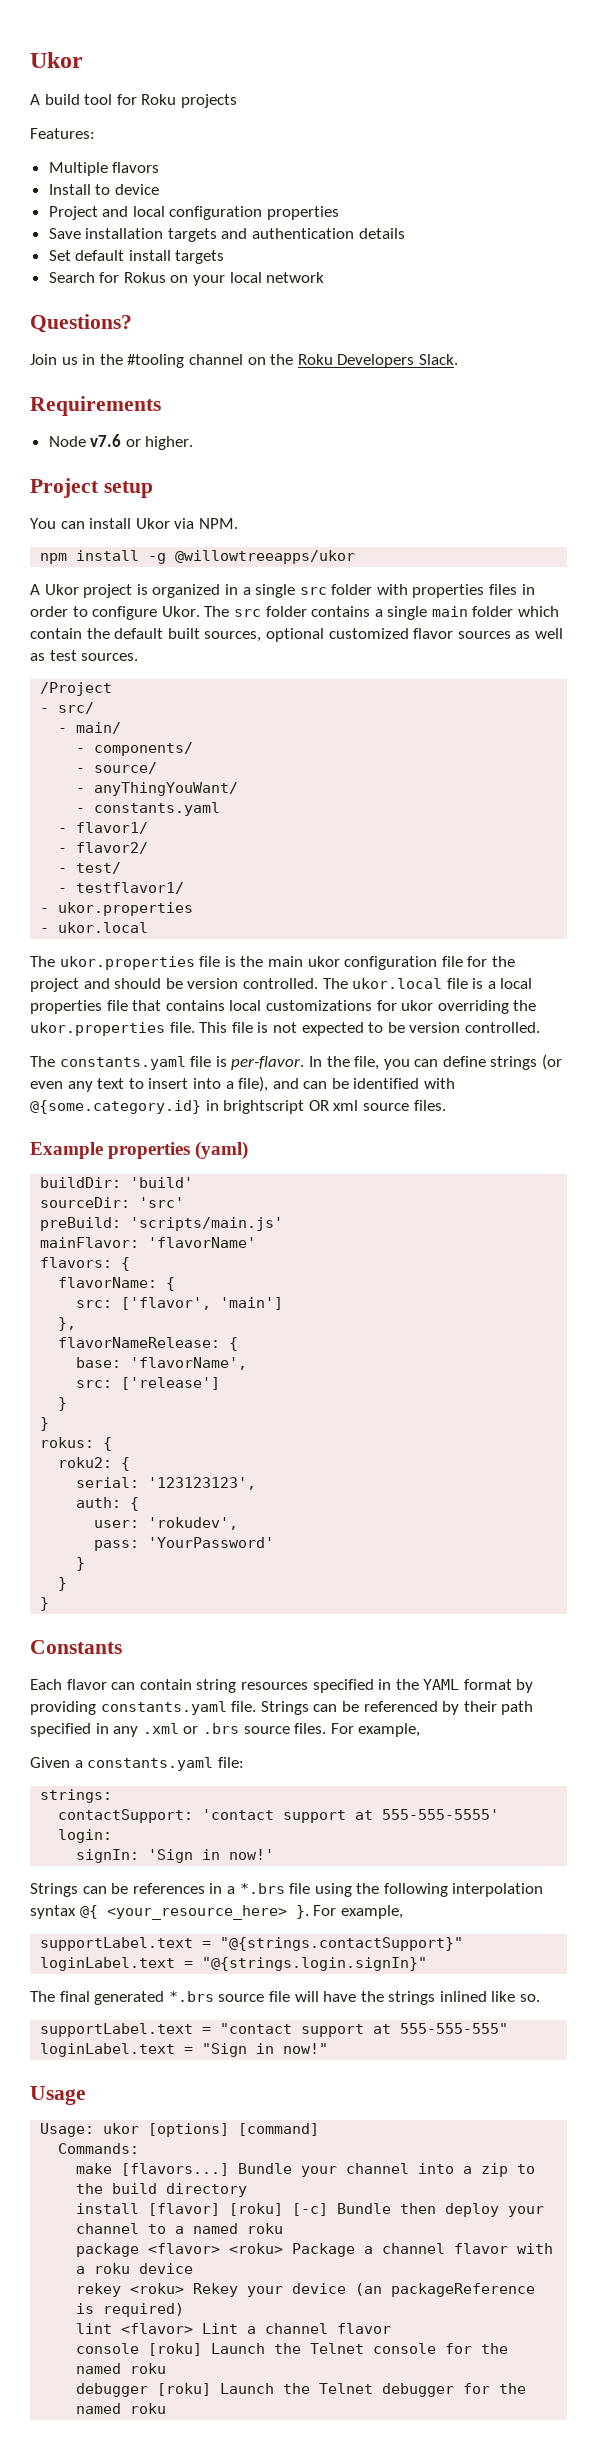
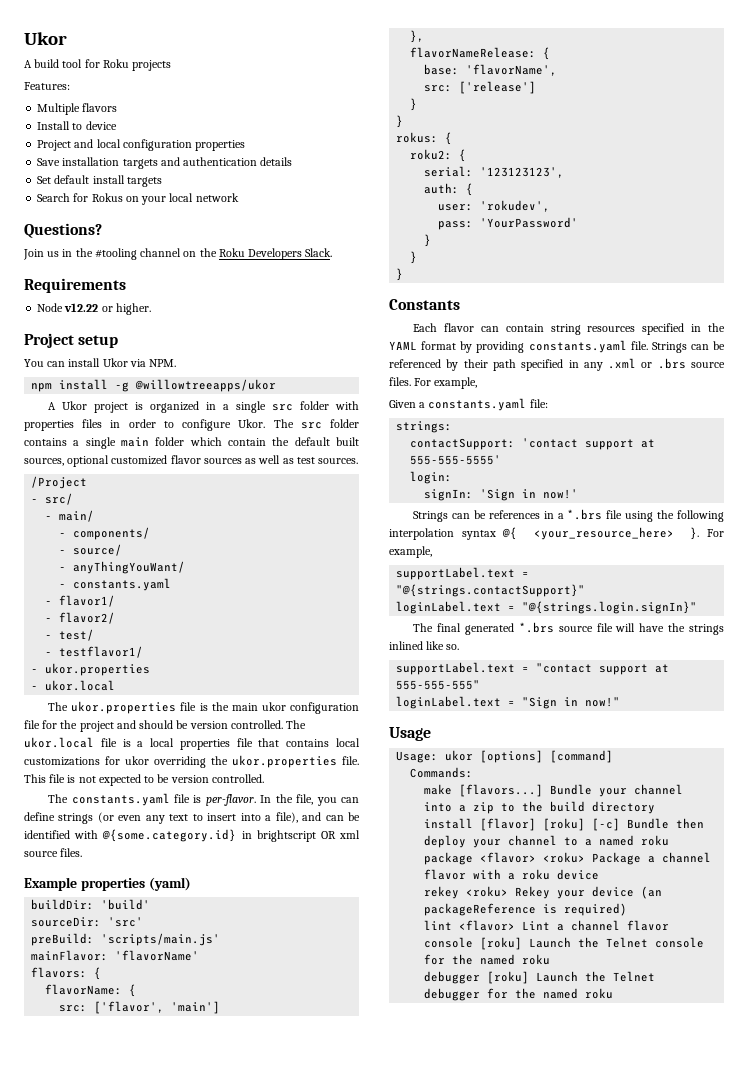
[90,434,122,447] v7.6 -> [64,303,99,312] v12.22

